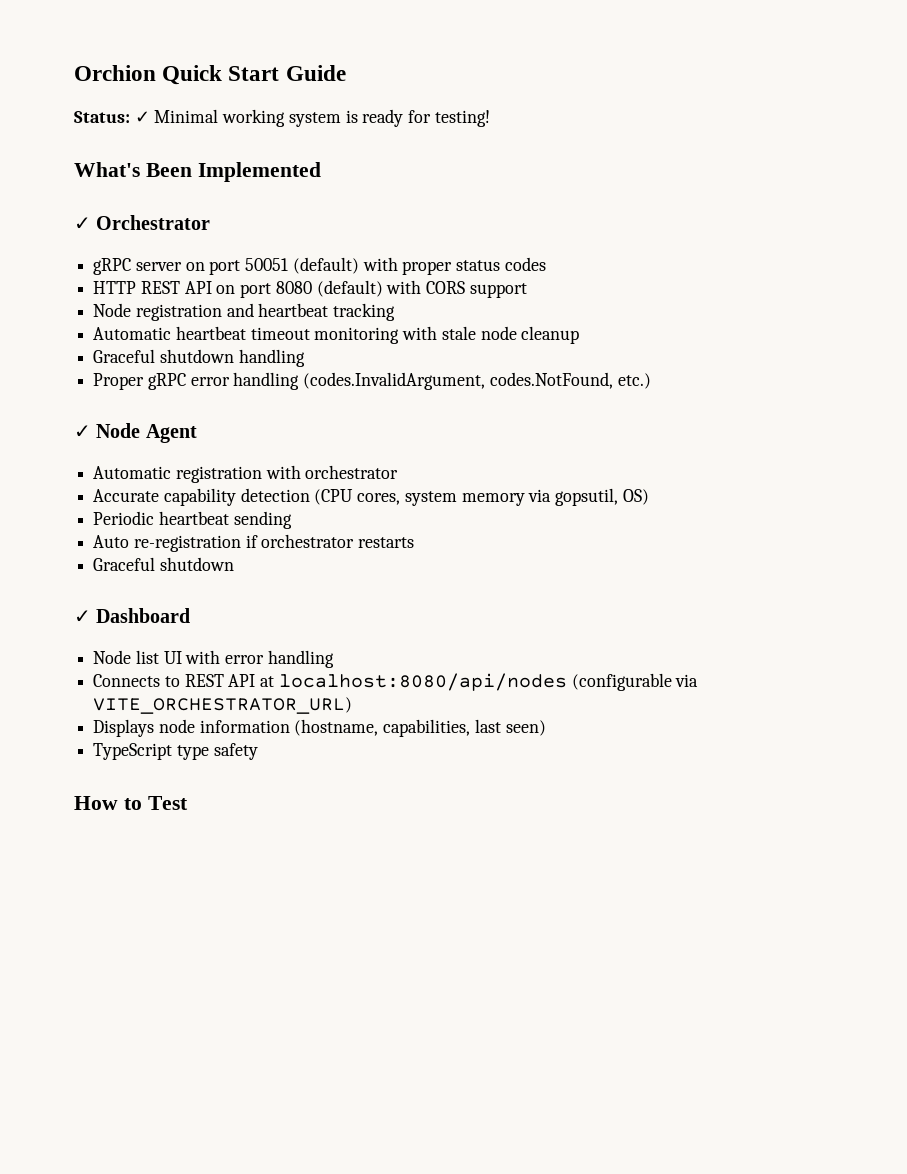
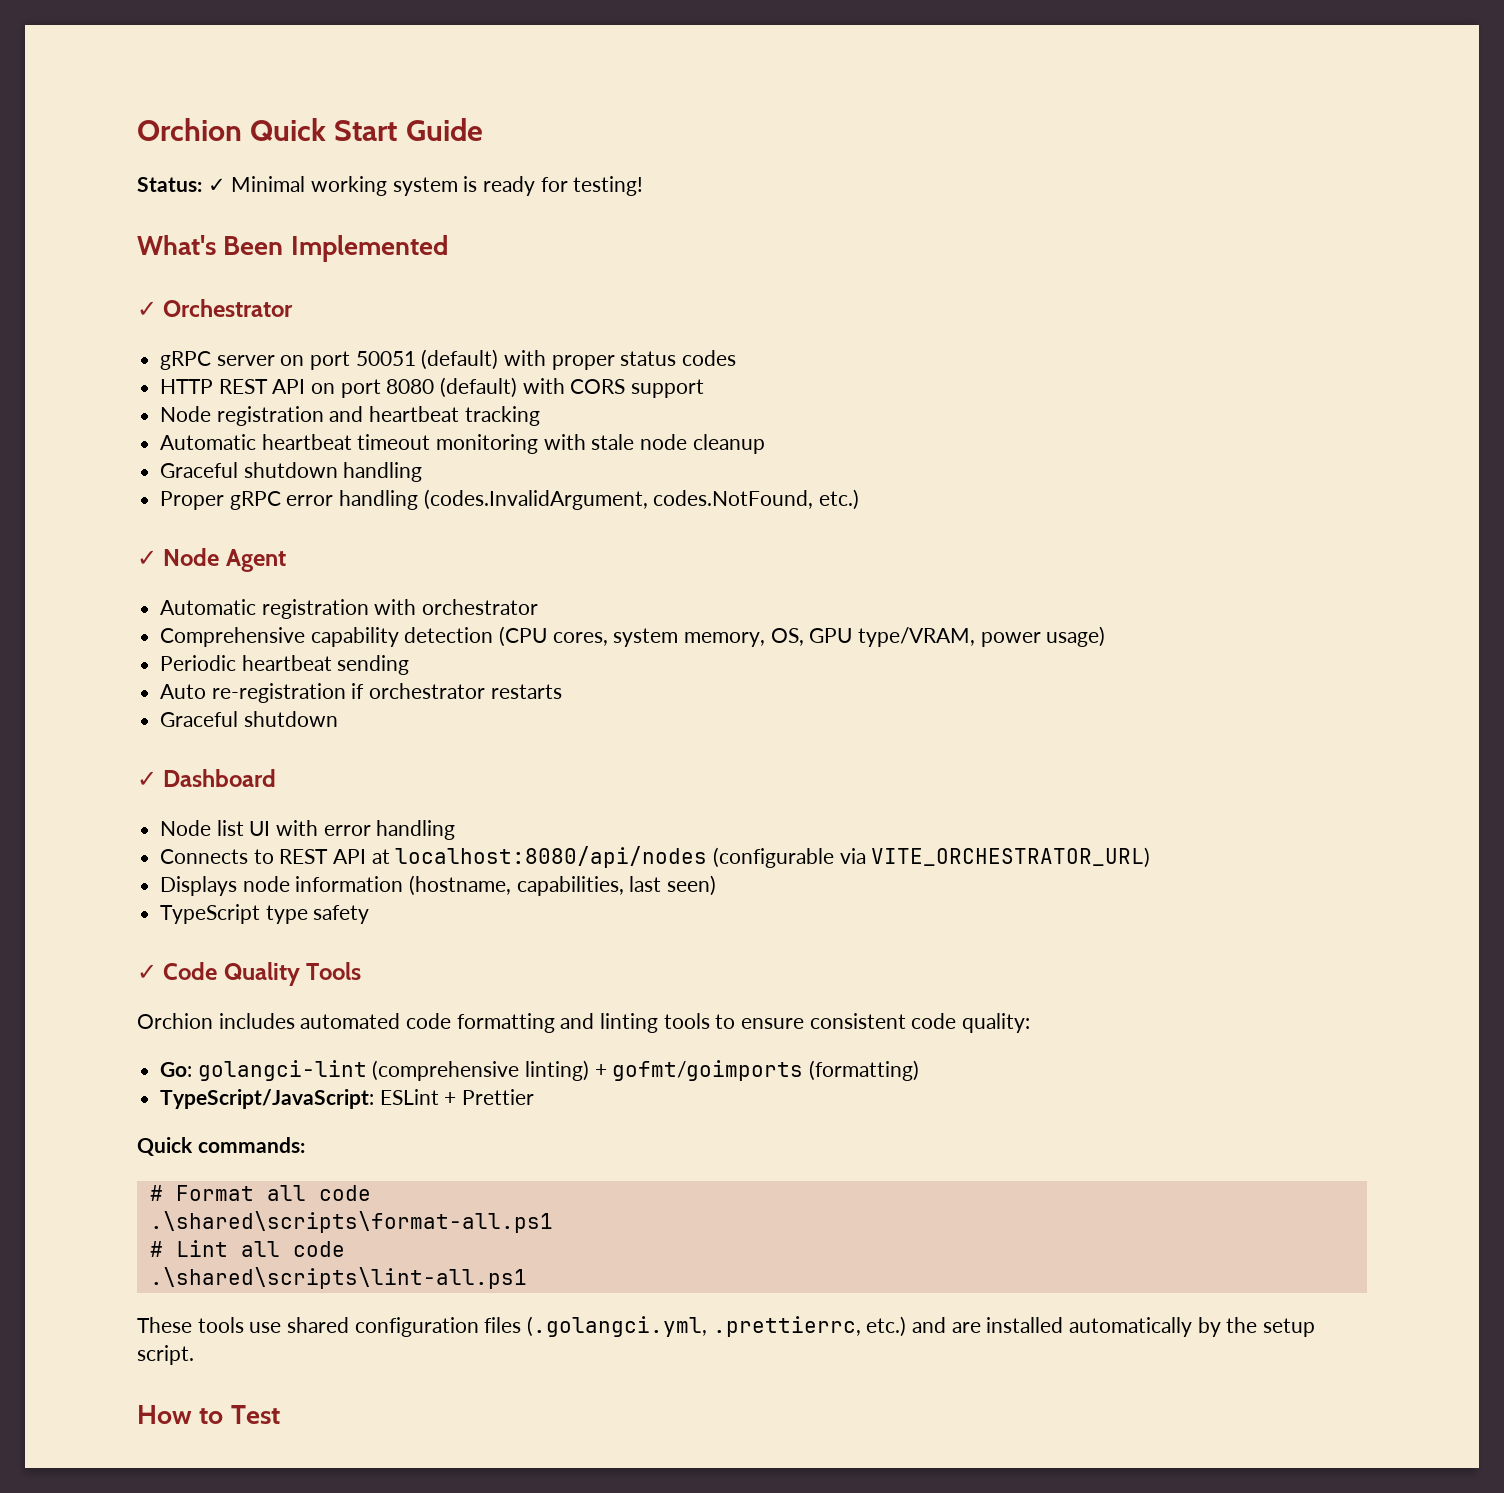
[93,489,160,502] Accurate -> [160,627,306,647] Comprehensive
[461,488,649,506] memory via gopsutil, OS) -> [684,626,1106,647] memory, OS, GPU type/VRAM, power usage)
(258, 751) none -> [137,962,362,986] [137,1013,1031,1033] [160,1060,920,1081] [160,1089,535,1109] [137,1137,305,1156] [149,1185,371,1201] [149,1211,553,1233] [149,1240,345,1257] [149,1267,527,1289] [137,1316,1316,1337] [137,1345,194,1365] // ✓ Code Quality Tools // Orchion includes automated code formatting and linting tools to ensure consistent code quality: // Go: golangci-lint (comprehensive linting) + gofmt/goimports (formatting) // TypeScript/JavaScript: ESLint + Prettier // Quick commands: // # Format all code // .\shared\scripts\format-all.ps1 // # Lint all code // .\shared\scripts\lint-all.ps1 // These tools use shared configuration files (.golangci.yml, .prettierrc, etc.) and are installed automatically by the setup script.

